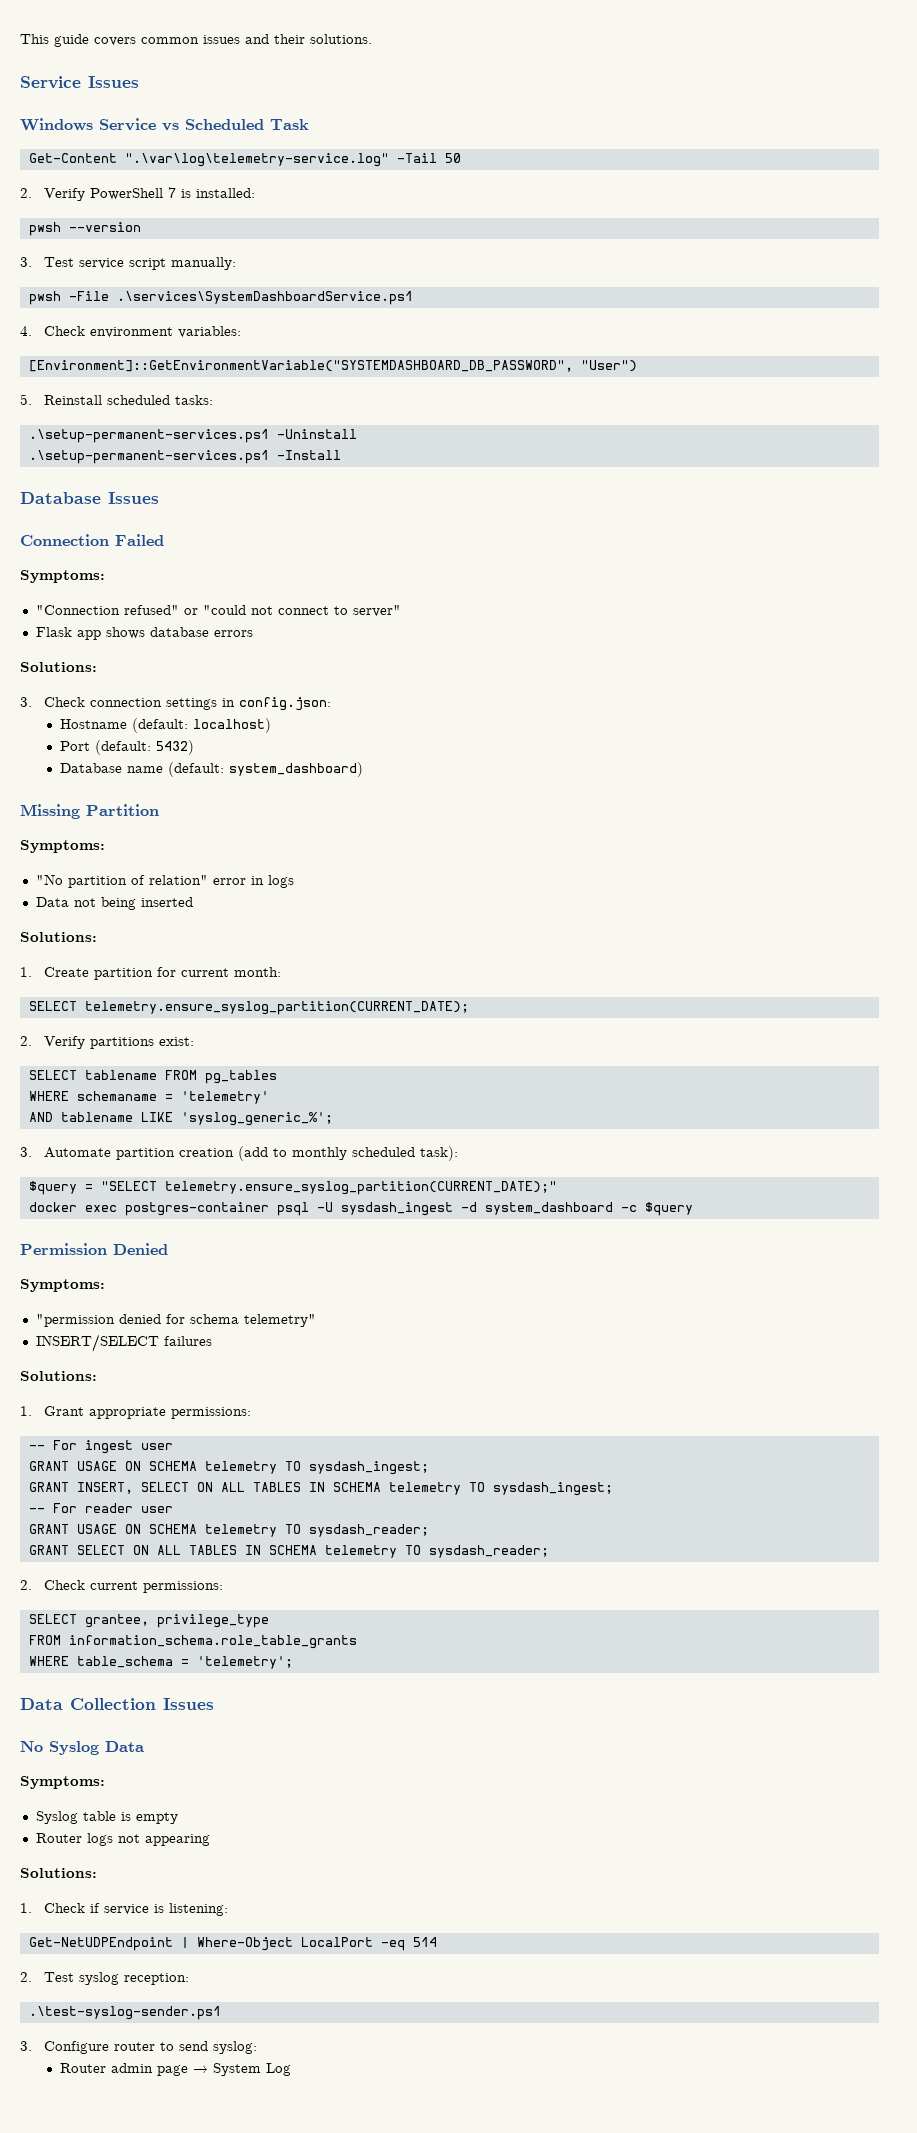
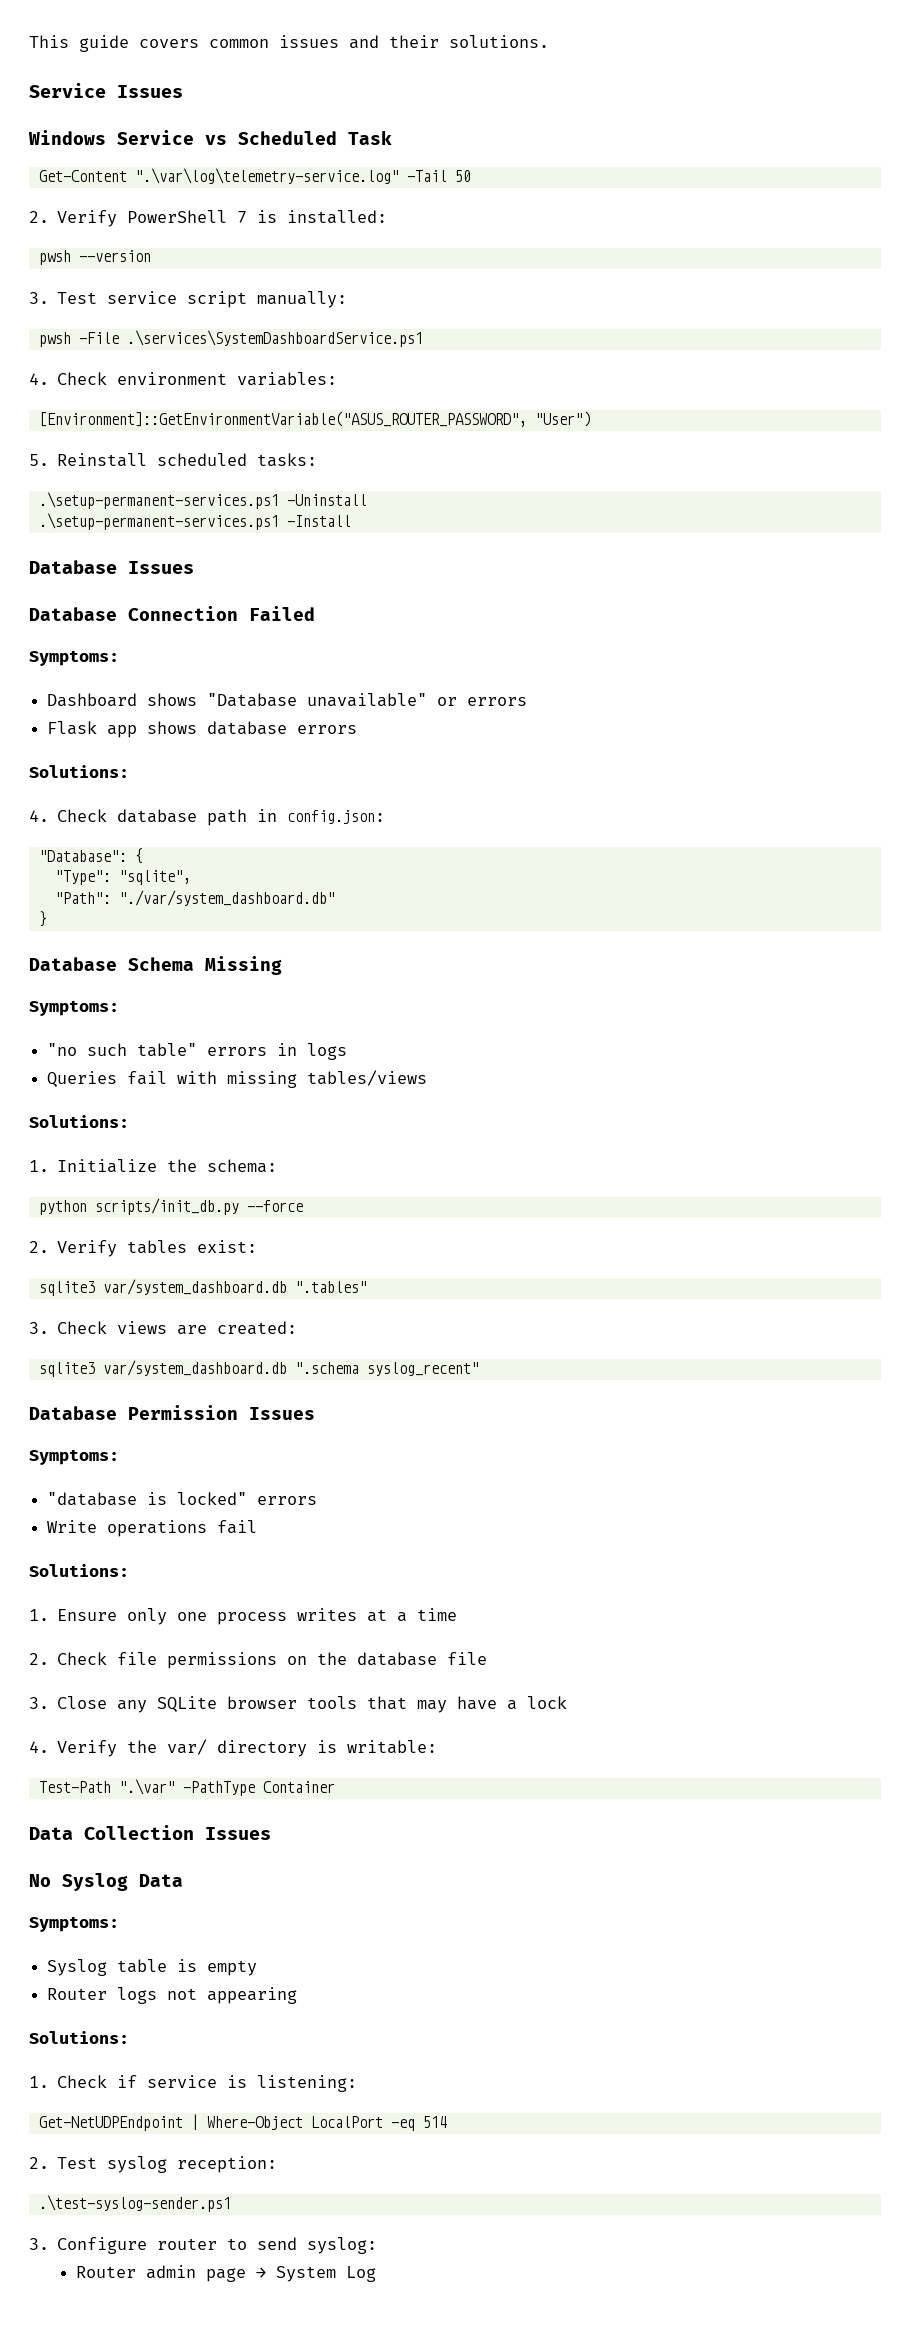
[28,360,573,372] [Environment]::GetEnvironmentVariable("SYSTEMDASHBOARD_DB_PASSWORD", -> [38,411,527,427] [Environment]::GetEnvironmentVariable("ASUS_ROUTER_PASSWORD",
(159, 498) none -> [29,607,117,621] Database
[35,605,401,617] "Connection refused" or "could not connect to server" -> [47,693,528,707] Dashboard shows "Database unavailable" or errors
[20,697,331,711] [59,718,271,733] [59,740,194,755] [59,762,363,777] 3. Check connection settings in config.json: // Hostname (default: localhost) // Port (default: 5432) // Database name (default: system_dashboard) // -> [29,809,386,826] [38,848,143,864] [54,870,191,885] [54,890,335,906] [38,911,47,927] [29,957,194,971] 4. Check database path in config.json: // "Database": { // "Type": "sqlite", // "Path": "./var/system_dashboard.db" // } // Database Schema
[86,804,159,816] [20,840,105,853] [35,874,294,888] [35,897,193,910] [20,932,97,942] [20,967,281,980] [28,1001,469,1015] [20,1036,154,1049] Partition // Symptoms: // "No partition of relation" error in logs // Data not being inserted // Solutions: // 1. Create partition for current month: // SELECT telemetry.ensure_syslog_partition(CURRENT_DATE); // 2. Verify partitions -> [29,1000,119,1016] [47,1043,348,1060] [47,1070,428,1088] [29,1115,129,1128] [29,1159,278,1173] [38,1198,303,1215] [29,1240,188,1257] // Symptoms: // "no such table" errors in logs // Queries fail with missing tables/views // Solutions: // 1. Initialize the schema: // python scripts/init_db.py --force // 2. Verify tables
[28,1070,277,1084] [28,1091,269,1104] [28,1112,333,1126] [20,1146,458,1161] [28,1181,557,1195] [28,1202,693,1216] [20,1243,168,1255] [20,1279,105,1292] [35,1314,316,1327] [35,1334,212,1352] [20,1371,97,1381] [20,1406,251,1419] [28,1440,173,1454] [28,1461,429,1475] [28,1482,613,1496] [28,1503,173,1513] [28,1524,429,1537] [28,1545,549,1558] [20,1580,223,1593] [28,1614,269,1628] [28,1635,357,1649] [28,1656,293,1669] SELECT tablename FROM pg_tables // WHERE schemaname = 'telemetry' // AND tablename LIKE 'syslog_generic_%'; // 3. Automate partition creation (add to monthly scheduled task): // $query = "SELECT telemetry.ensure_syslog_partition(CURRENT_DATE);" // docker exec postgres-container psql -U sysdash_ingest -d system_dashboard -c $query // Permission Denied // Symptoms: // "permission denied for schema telemetry" // INSERT/SELECT failures // Solutions: // 1. Grant appropriate permissions: // -- For ingest user // GRANT USAGE ON SCHEMA telemetry TO sysdash_ingest; // GRANT INSERT, SELECT ON ALL TABLES IN SCHEMA telemetry TO sysdash_ingest; // -- For reader user // GRANT USAGE ON SCHEMA telemetry TO sysdash_reader; // GRANT SELECT ON ALL TABLES IN SCHEMA telemetry TO sysdash_reader; // 2. Check current permissions: // SELECT grantee, privilege_type // FROM information_schema.role_table_grants // WHERE table_schema = 'telemetry'; -> [38,1279,367,1296] [29,1321,298,1335] [38,1360,479,1377] [29,1405,315,1420] [29,1449,119,1465] [47,1492,318,1506] [47,1520,258,1537] [29,1564,129,1577] [29,1608,458,1625] [29,1652,488,1669] [29,1696,568,1713] [29,1739,438,1757] [38,1779,335,1796] sqlite3 var/system_dashboard.db ".tables" // 3. Check views are created: // sqlite3 var/system_dashboard.db ".schema syslog_recent" // Database Permission Issues // Symptoms: // "database is locked" errors // Write operations fail // Solutions: // 1. Ensure only one process writes at a time // 2. Check file permissions on the database file // 3. Close any SQLite browser tools that may have a lock // 4. Verify the var/ directory is writable: // Test-Path ".\var" -PathType Container

